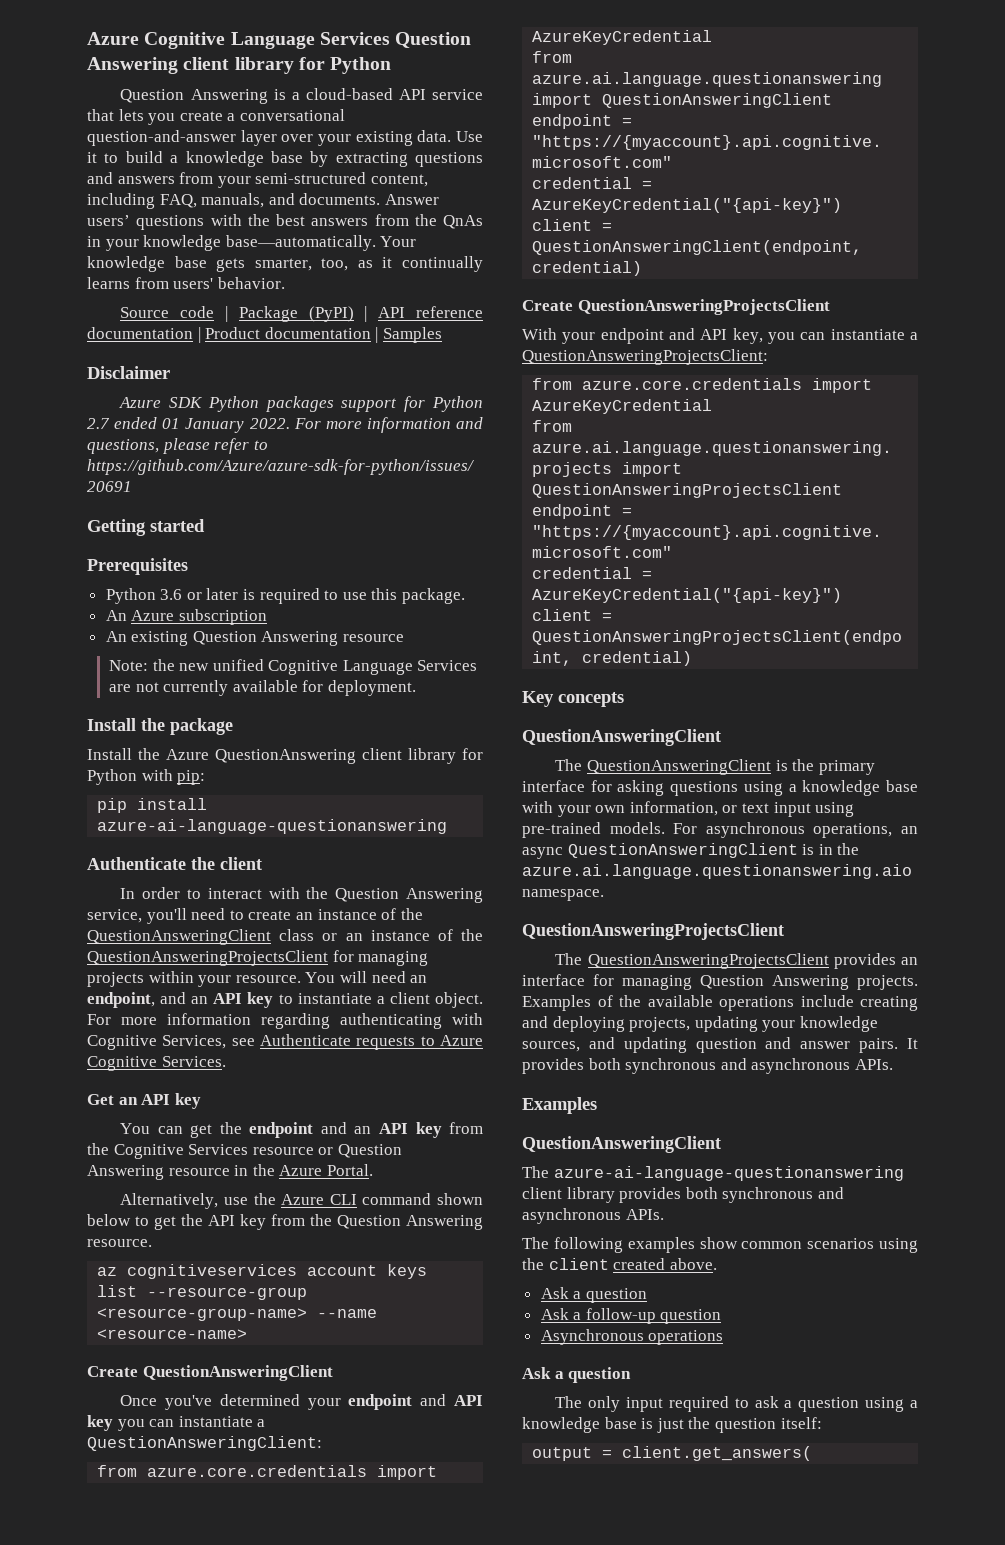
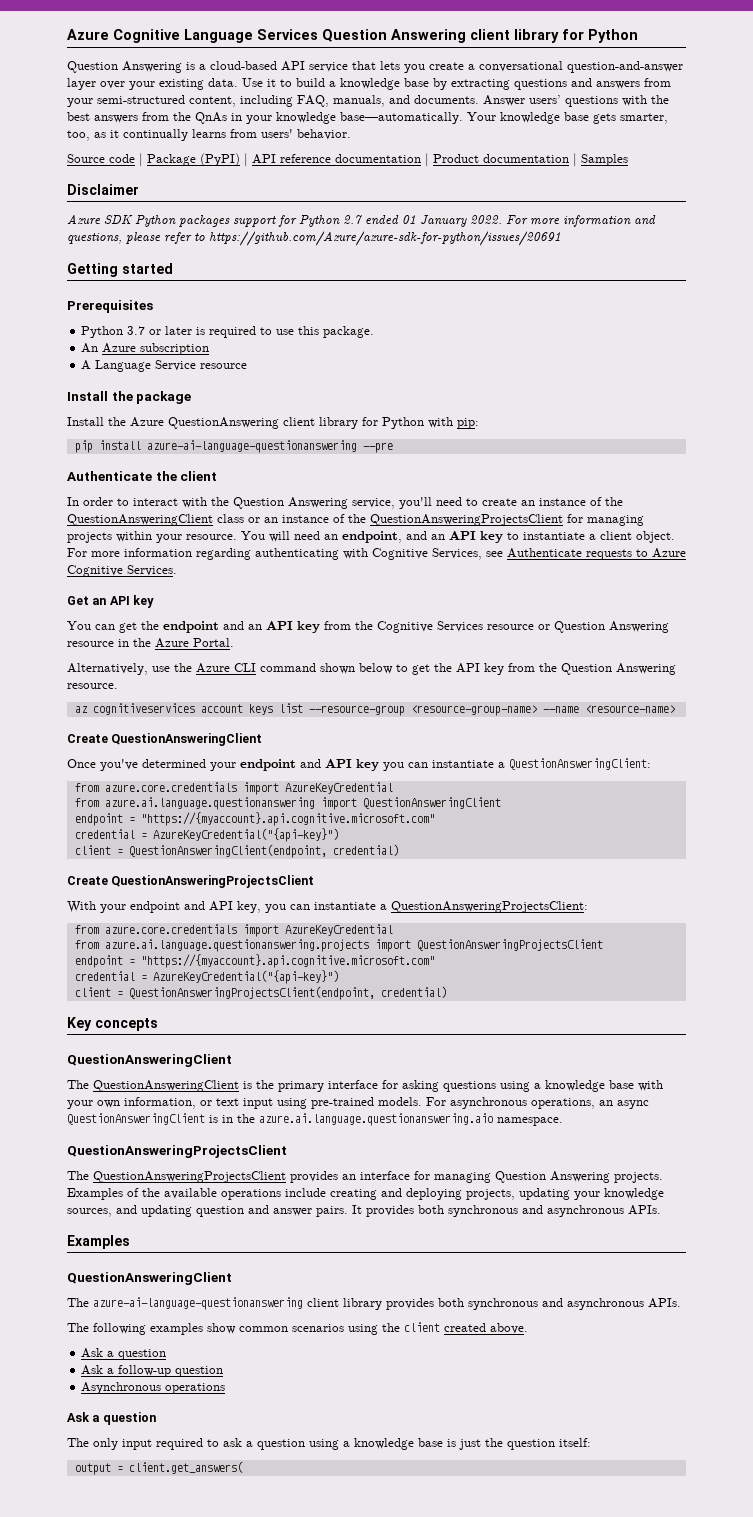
[160,589,183,600] 3.6 -> [127,326,146,335] 3.7
[105,631,405,646] [108,659,478,675] [108,680,416,696] An existing Question Answering resource // Note: the new unified Cognitive Language Services are not currently available for deployment. -> [81,360,248,372] A Language Service resource
(448, 826) none -> [362,442,393,453] --pre

